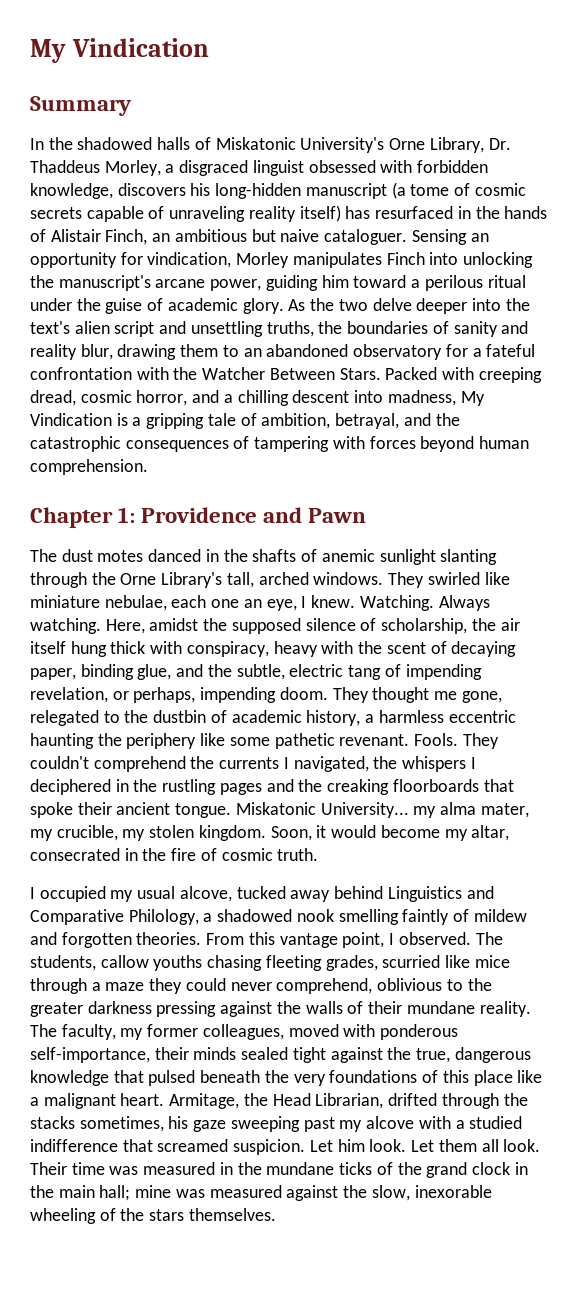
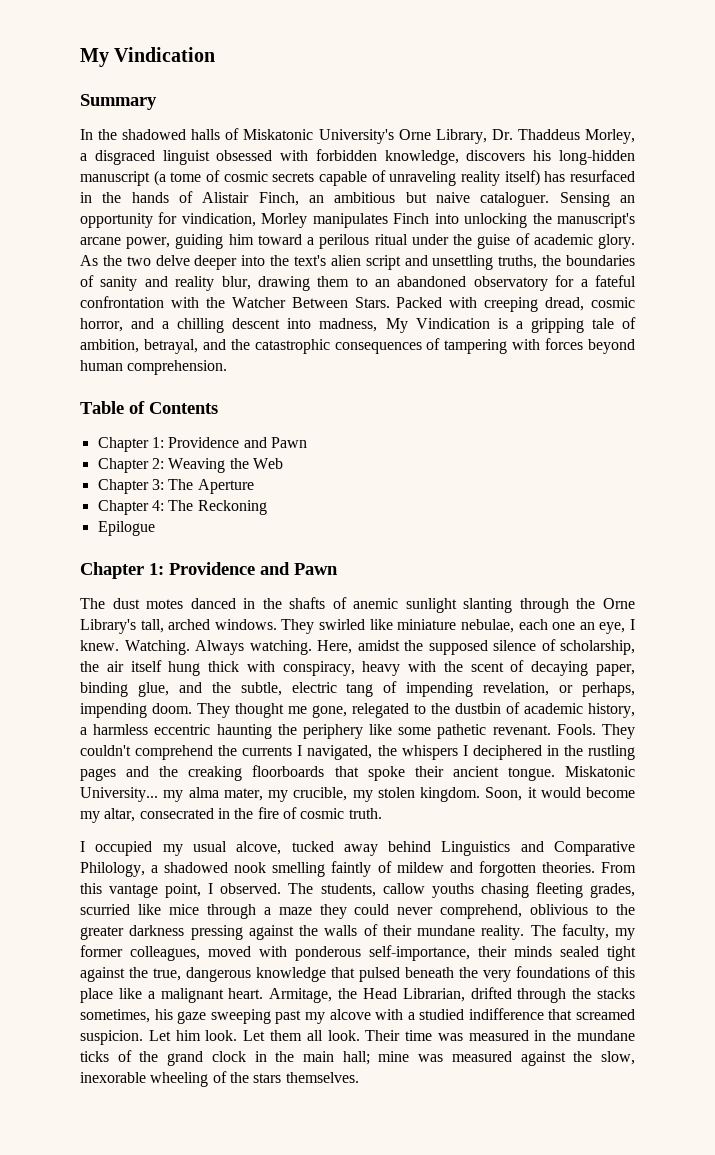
(148, 467) none -> [80,401,218,414] [97,437,307,452] [97,458,283,473] [97,479,254,494] [97,500,267,515] [97,521,155,536] // Table of Contents // Chapter 1: Providence and Pawn // Chapter 2: Weaving the Web // Chapter 3: The Aperture // Chapter 4: The Reckoning // Epilogue

